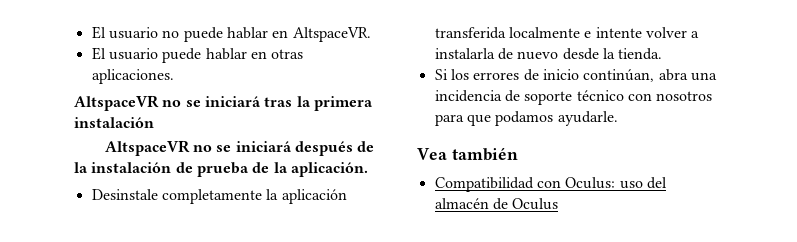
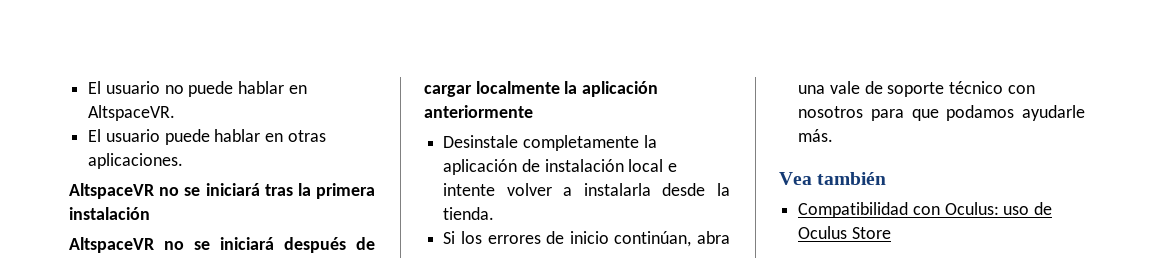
[74,162,368,177] la instalación de prueba de la aplicación. -> [424,81,659,97] [424,105,533,118] cargar localmente la aplicación anteriormente
[434,27,580,39] transferida localmente -> [521,159,664,172] de instalación local
[497,48,559,60] de nuevo -> (651, 189) none
[434,90,502,102] incidencia -> [829,81,860,94] vale
[557,111,618,126] ayudarle. -> [1022,105,1085,121] [798,129,834,142] ayudarle más.
[646,177,667,189] [434,198,489,209] del almacén -> (1030, 210) none
(559, 204) none -> [851,227,891,239] Store

